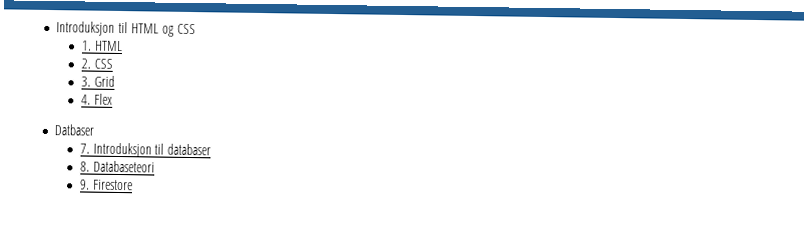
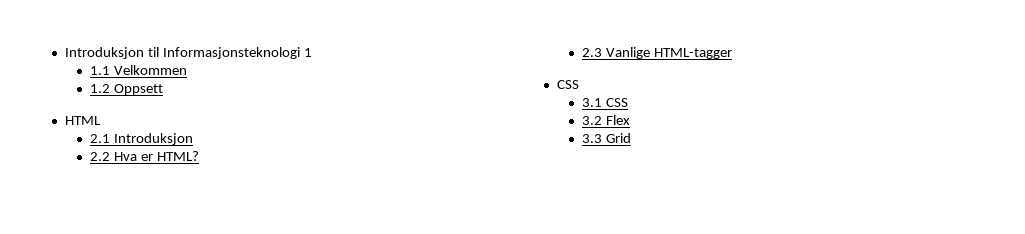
[56,21,196,37] [81,40,123,52] [80,58,113,69] [80,75,115,87] [80,93,113,105] [54,124,95,136] [79,142,212,158] [79,160,155,173] [79,179,133,191] Introduksjon til HTML og CSS // 1. HTML // 2. CSS // 3. Grid // 4. Flex // Datbaser // 7. Introduksjon til databaser // 8. Databaseteori // 9. Firestore -> [64,47,312,59] [90,65,188,75] [90,84,164,95] [64,116,101,125] [90,133,194,145] [90,151,199,161] [582,47,732,59] [556,80,579,89] [582,98,629,107] [582,115,631,125] [582,133,632,143] Introduksjon til Informasjonsteknologi 1 // 1.1 Velkommen // 1.2 Oppsett // HTML // 2.1 Introduksjon // 2.2 Hva er HTML? // 2.3 Vanlige HTML-tagger // CSS // 3.1 CSS // 3.2 Flex // 3.3 Grid

